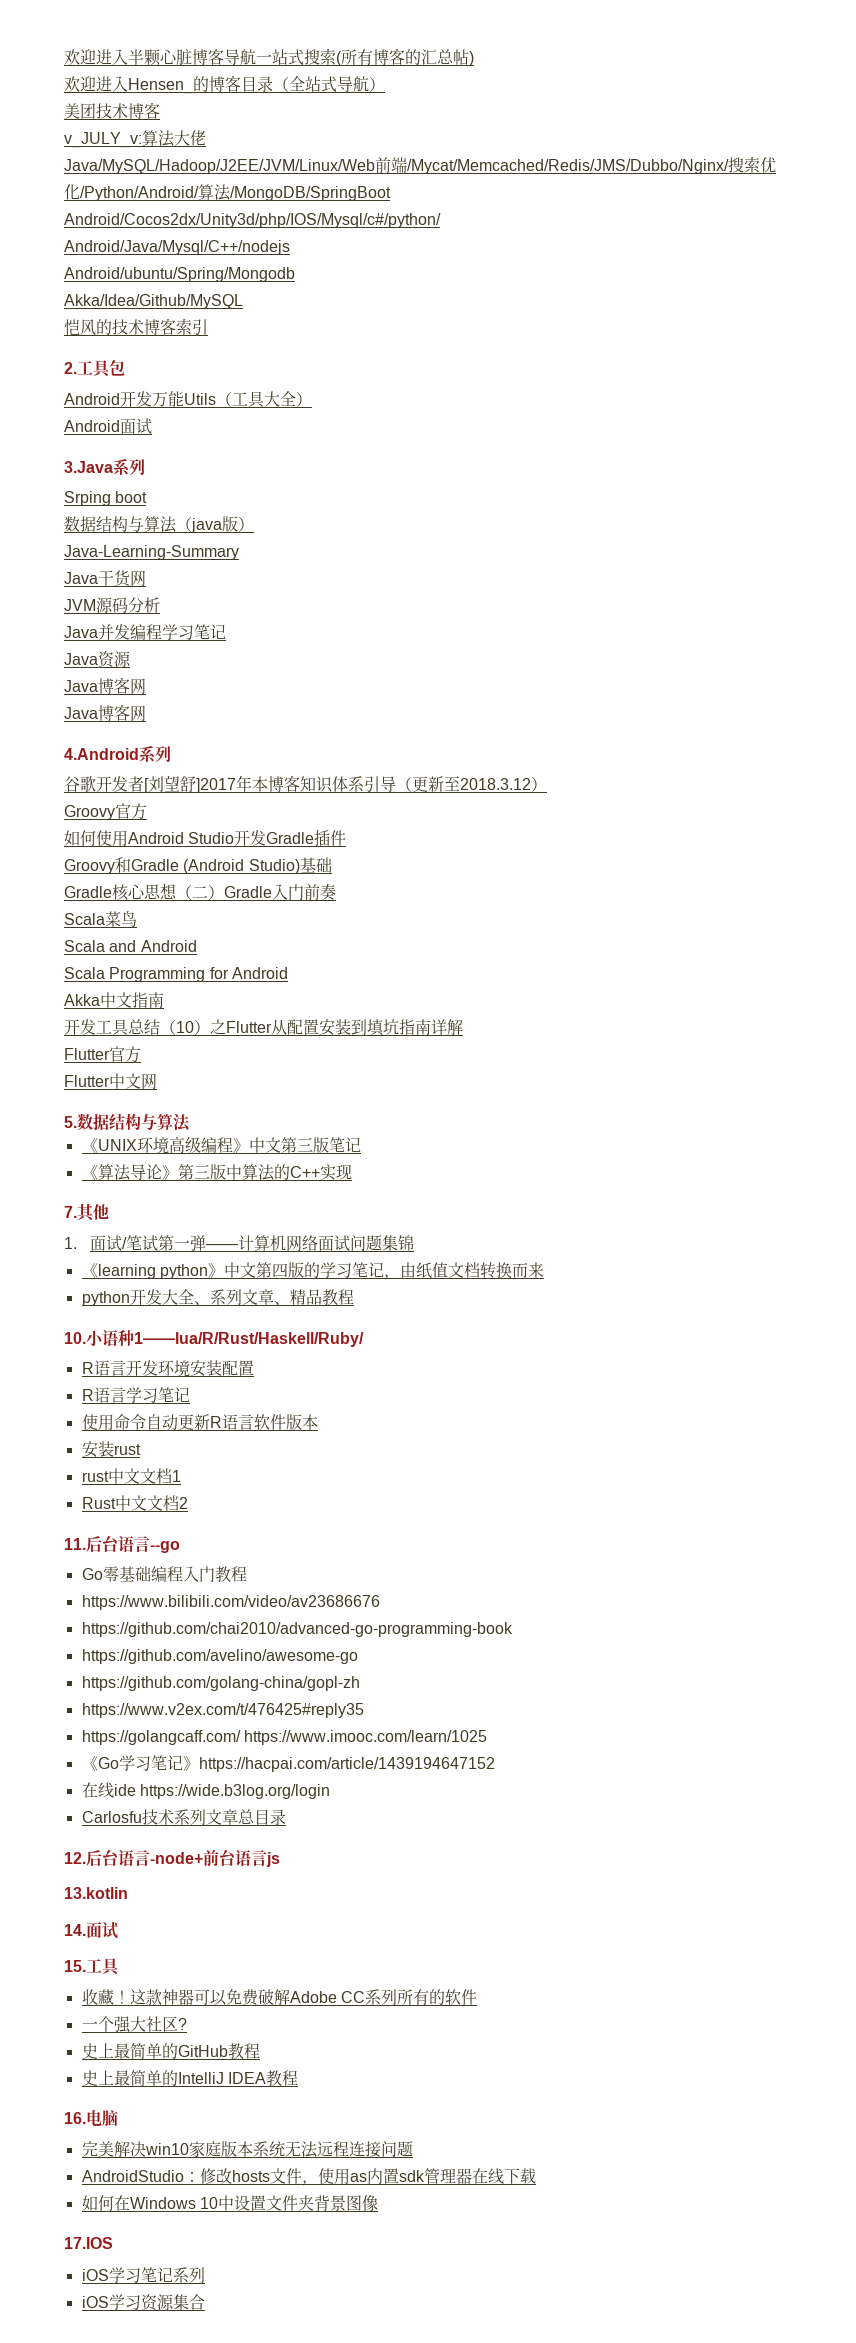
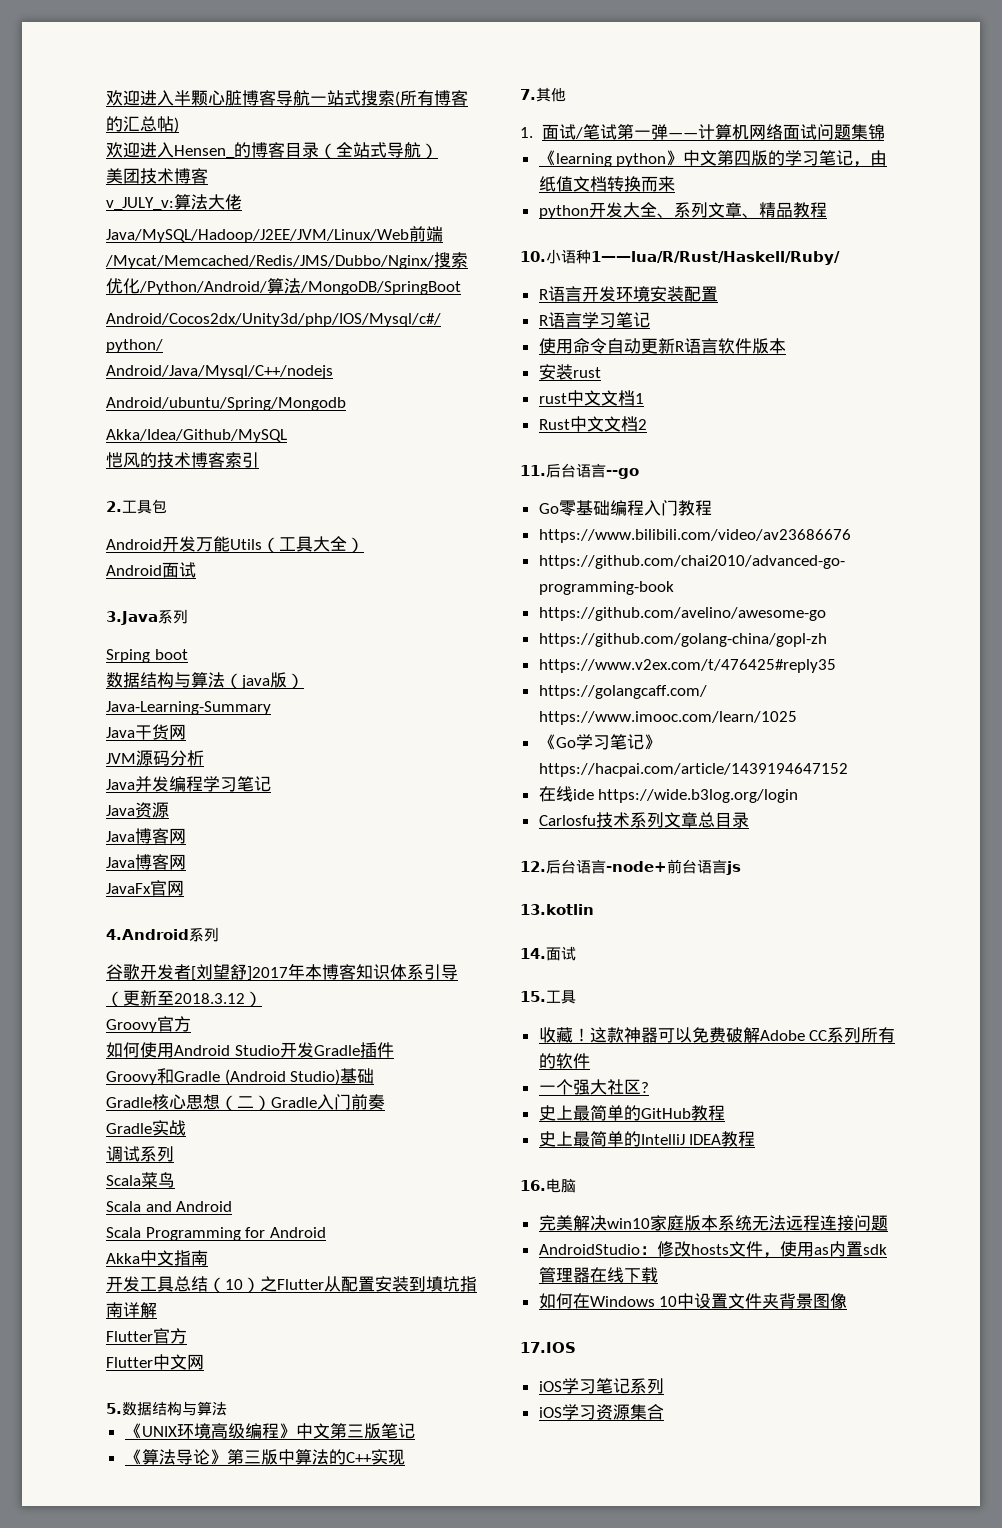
(146, 713) none -> [106,880,184,896] // JavaFx官网
(336, 892) none -> [106,1120,186,1136] [106,1146,174,1162] // Gradle实战 // 调试系列

